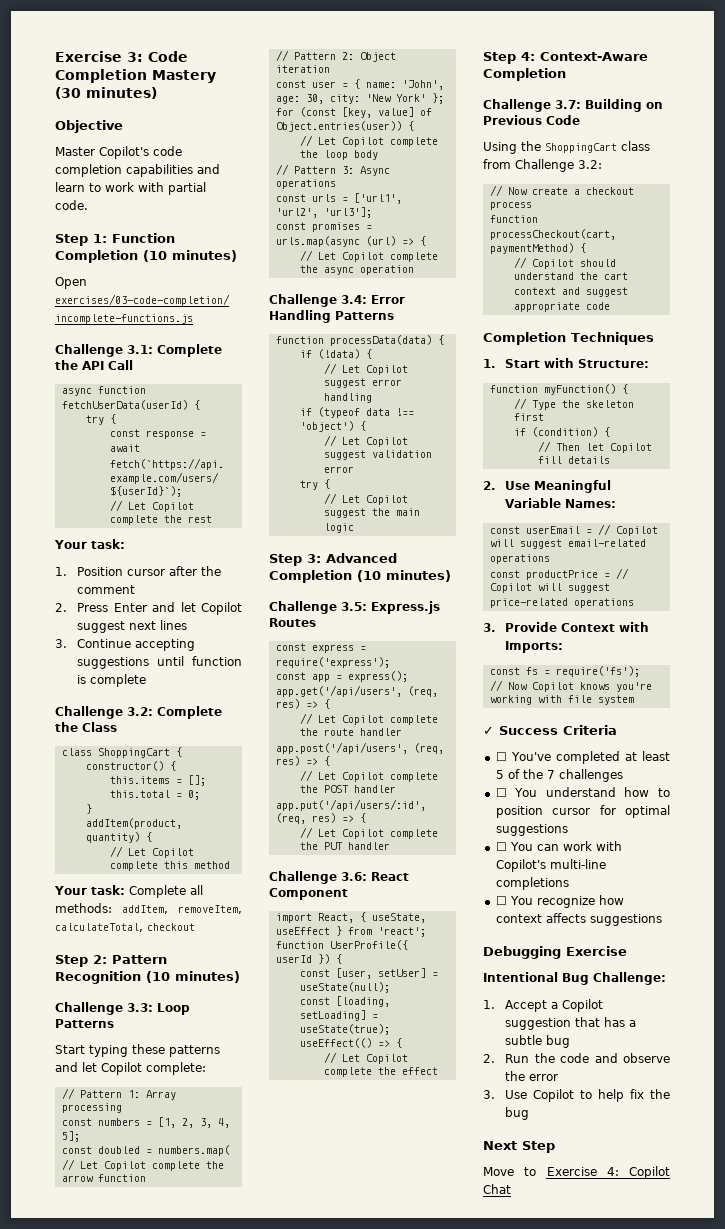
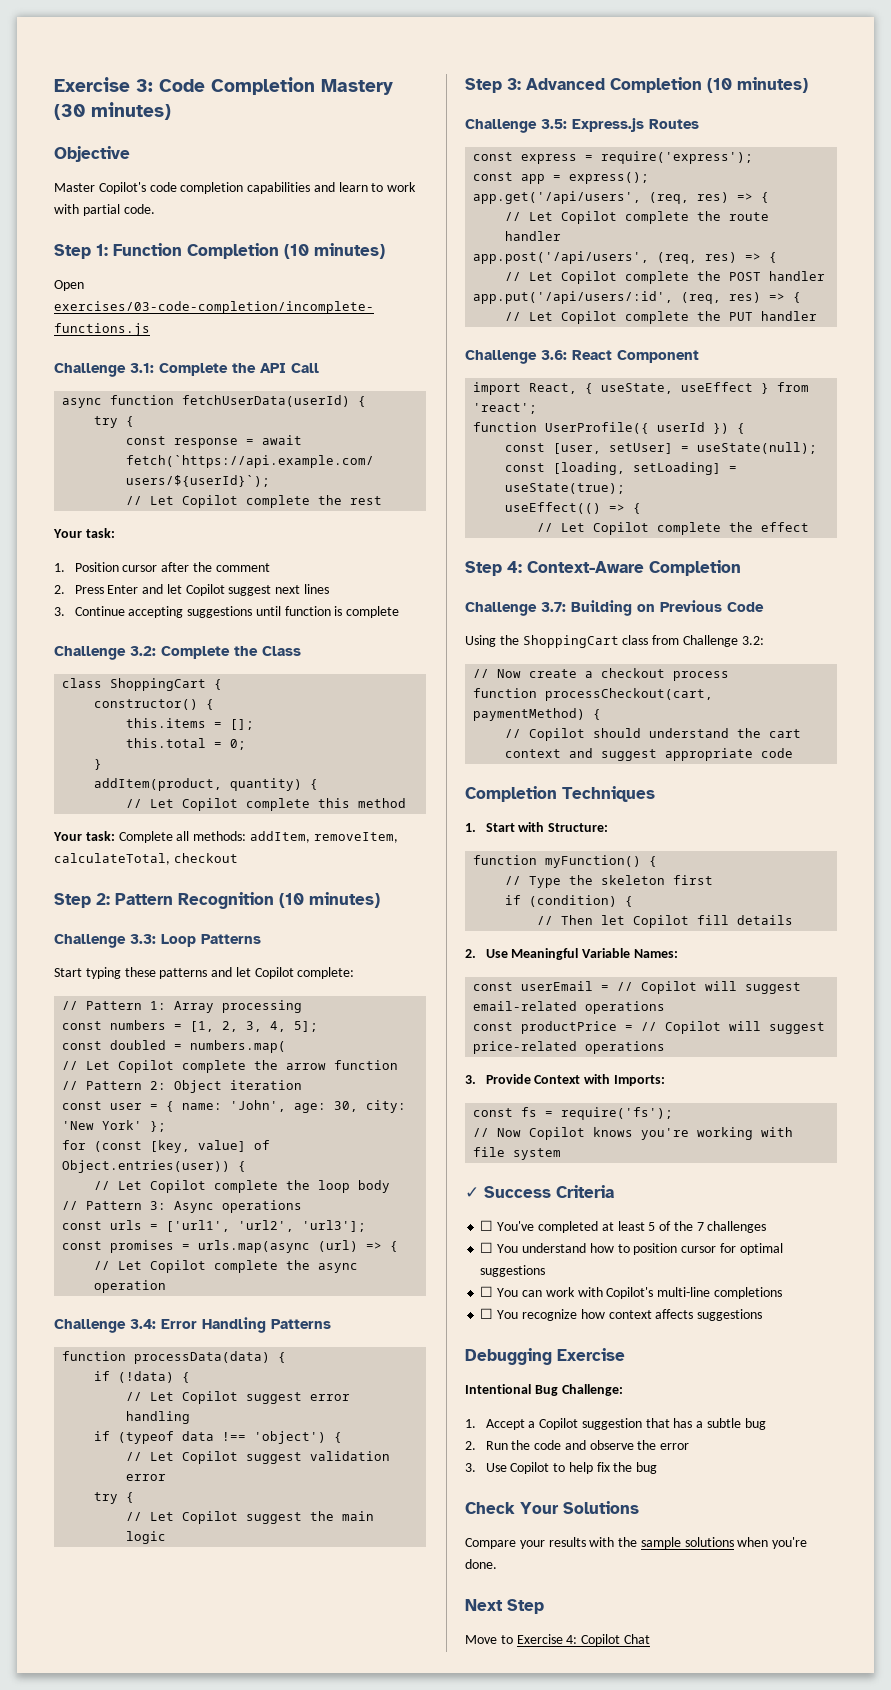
(530, 1113) none -> [465,1501,639,1514] [465,1537,808,1549] [465,1559,497,1569] // Check Your Solutions // Compare your results with the sample solutions when you're done.

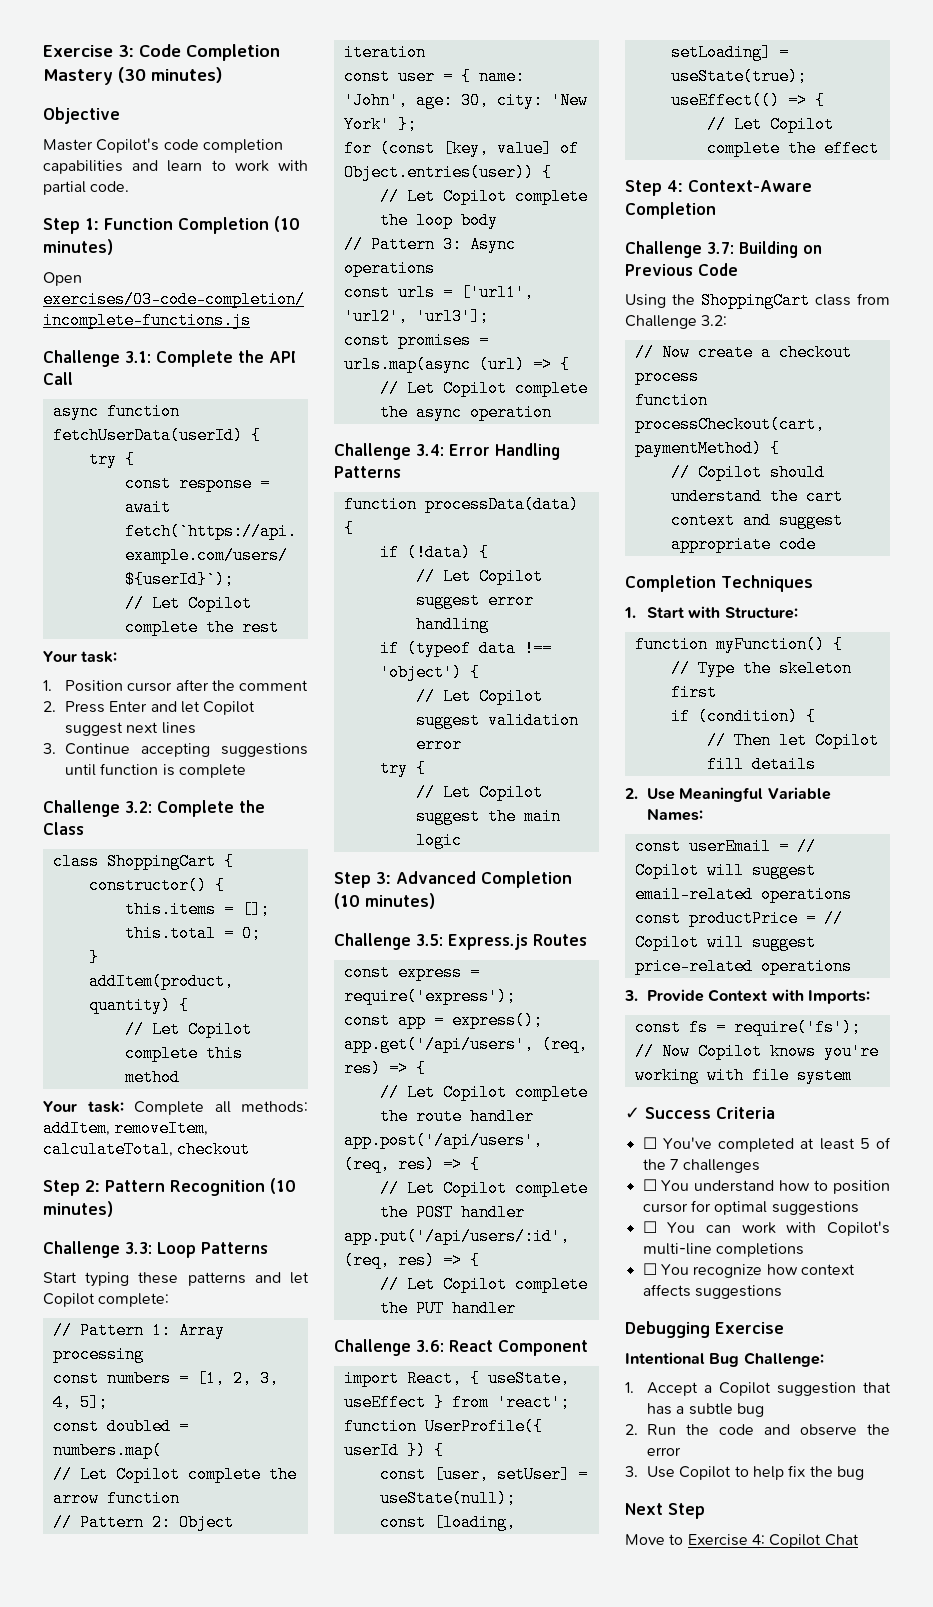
[465,1501,639,1514] [465,1537,808,1549] [465,1559,497,1569] // Check Your Solutions // Compare your results with the sample solutions when you're done. -> (865, 1473) none

